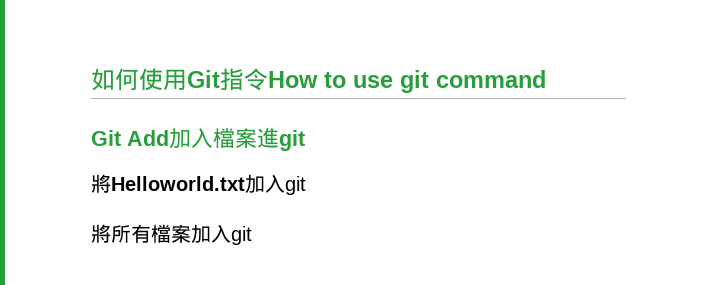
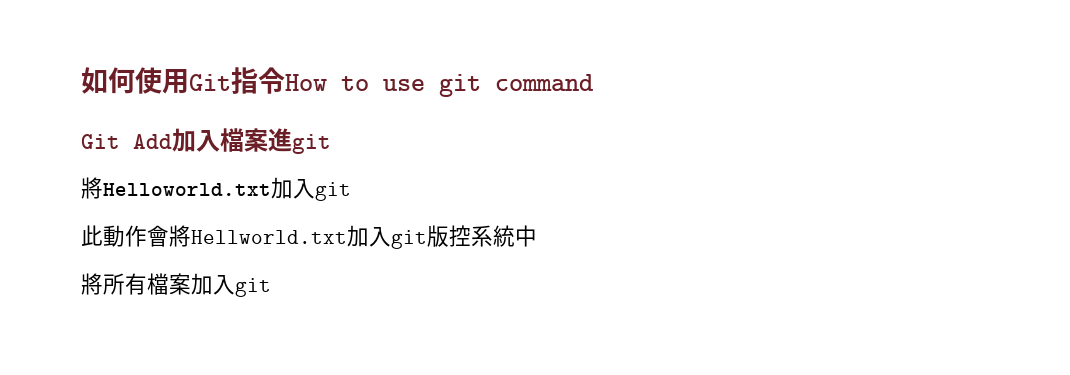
(306, 185) none -> [81,225,537,249] // 此動作會將Hellworld.txt加入git版控系統中

